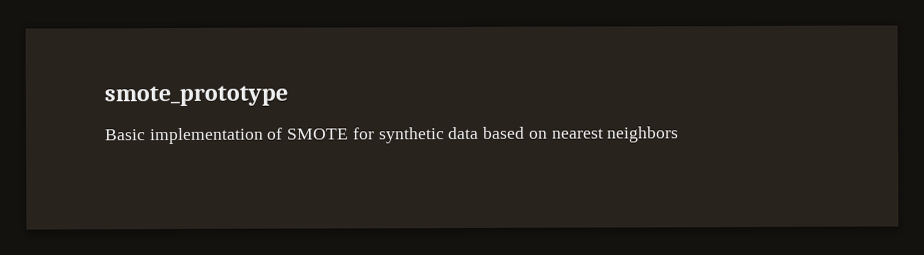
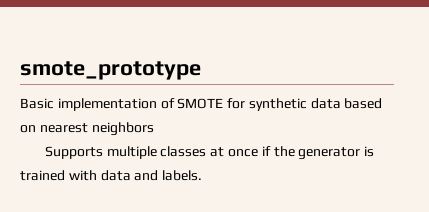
(680, 134) none -> [44,146,375,160] [20,170,203,181] // Supports multiple classes at once if the generator is trained with data and labels.

